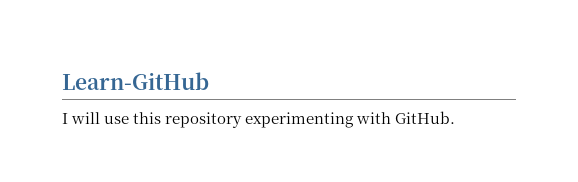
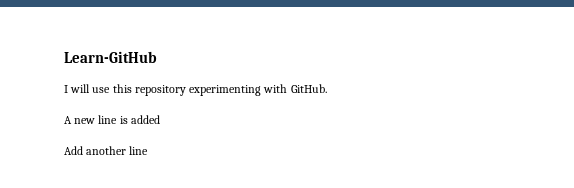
(456, 117) none -> [64,115,160,124] [64,146,149,155] // A new line is added // Add another line

